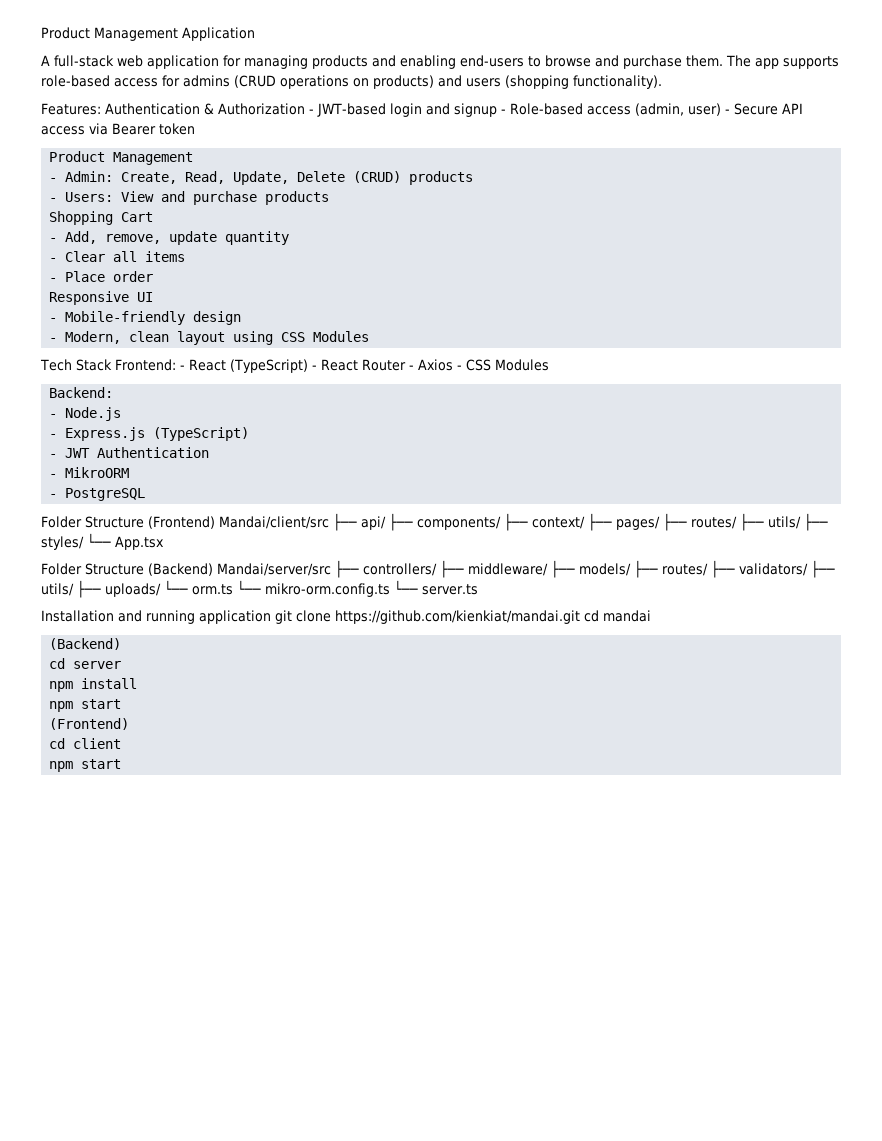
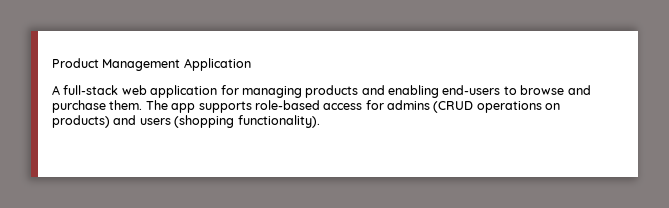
[41,103,803,117] [41,123,195,135] [49,151,194,165] [49,171,474,185] [49,191,330,205] [49,211,154,225] [49,231,290,245] [49,251,186,262] [49,271,154,282] [49,291,154,305] [49,311,242,325] [49,331,370,345] [40,359,549,373] [49,387,114,398] [49,407,122,421] [49,427,250,441] [49,447,210,458] [49,467,130,478] [49,488,146,501] [41,513,828,531] [41,533,164,550] [41,560,835,578] [41,580,478,598] [41,610,651,624] [49,638,122,650] [49,658,122,669] [49,678,138,692] [49,699,122,712] [49,718,130,730] [49,738,122,749] [49,759,122,772] // Features: Authentication & Authorization - JWT-based login and signup - Role-based access (admin, user) - Secure API access via Bearer token // Product Management // - Admin: Create, Read, Update, Delete (CRUD) products // - Users: View and purchase products // Shopping Cart // - Add, remove, update quantity // - Clear all items // - Place order // Responsive UI // - Mobile-friendly design // - Modern, clean layout using CSS Modules // Tech Stack Frontend: - React (TypeScript) - React Router - Axios - CSS Modules // Backend: // - Node.js // - Express.js (TypeScript) // - JWT Authentication // - MikroORM // - PostgreSQL // Folder Structure (Frontend) Mandai/client/src ├── api/ ├── components/ ├── context/ ├── pages/ ├── routes/ ├── utils/ ├── styles/ └── App.tsx // Folder Structure (Backend) Mandai/server/src ├── controllers/ ├── middleware/ ├── models/ ├── routes/ ├── validators/ ├── utils/ ├── uploads/ └── orm.ts └── mikro-orm.config.ts └── server.ts // Installation and running application git clone https://github.com/kienkiat/mandai.git cd mandai // (Backend) // cd server // npm install // npm start // (Frontend) // cd client // npm start -> (320, 121) none

